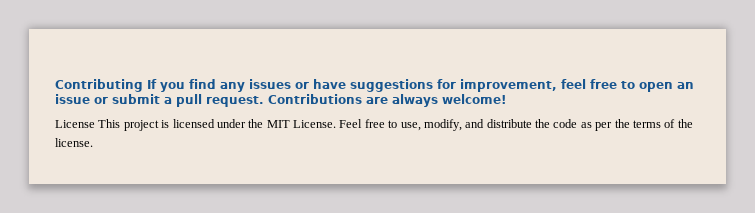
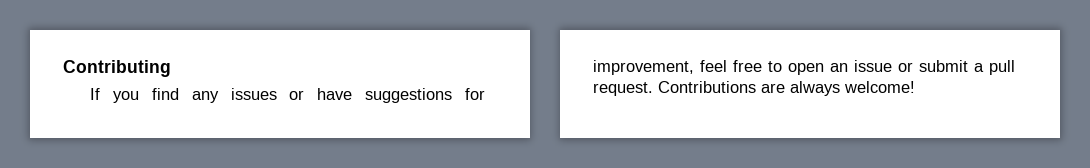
(143, 85) none -> (171, 68) //
[55,119,693,131] [55,138,93,147] // License This project is licensed under the MIT License. Feel free to use, modify, and distribute the code as per the terms of the license. -> (915, 87) none

